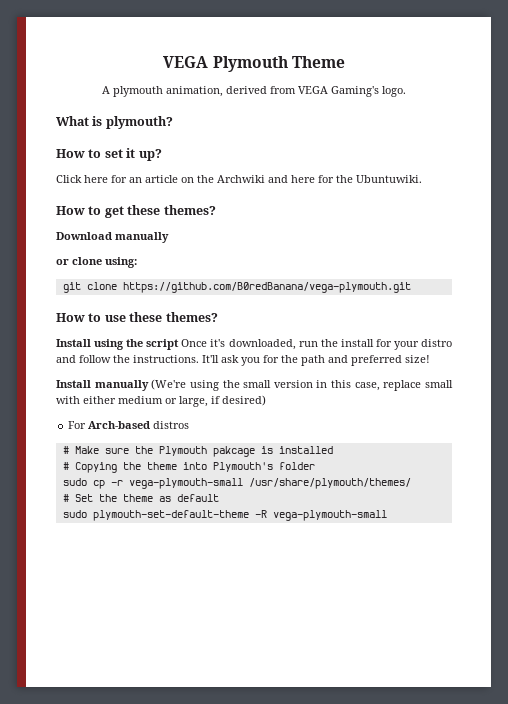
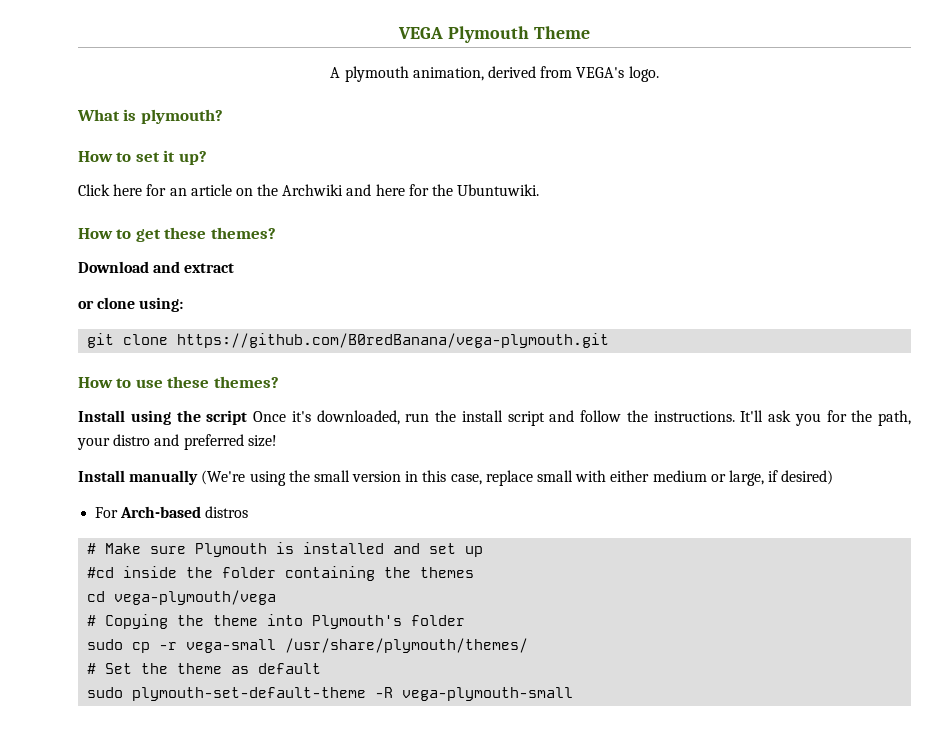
[298,86,379,97] VEGA Gaming's -> [576,67,625,78] VEGA's
[115,232,169,243] manually -> [153,261,235,273] and extract
[375,339,452,350] for your distro -> [507,411,545,426] script
[301,355,325,366] path -> [878,410,911,426] [77,434,151,450] path, your distro
[134,446,255,457] the Plymouth pakcage -> [195,543,268,557] Plymouth
(333, 450) none -> [393,543,484,557] [87,566,475,581] [87,590,277,605] and set up // #cd inside the folder containing the themes // cd vega-plymouth/vega
[128,478,243,489] vega-plymouth-small -> [186,639,277,653] vega-small

